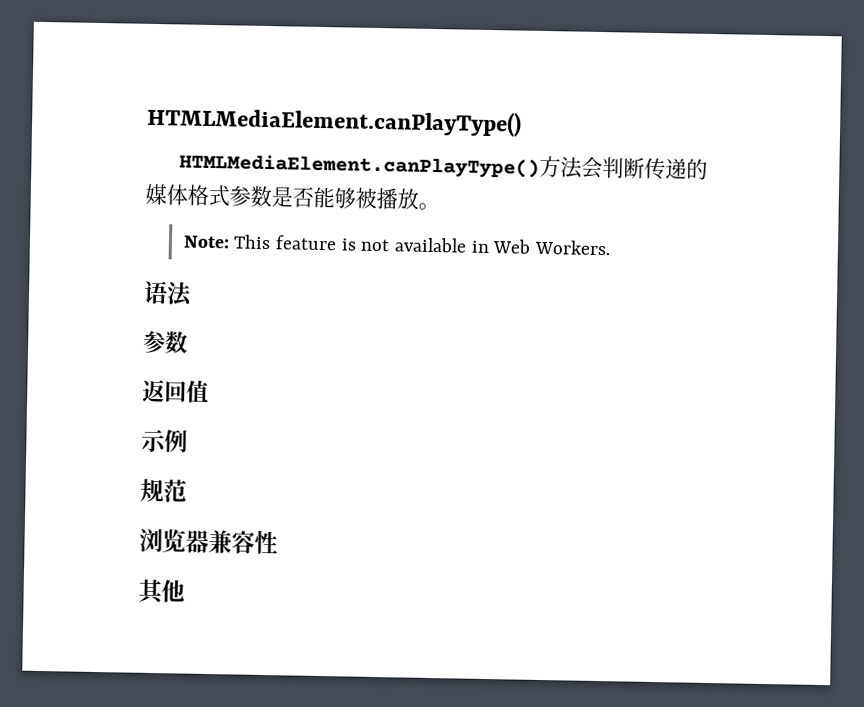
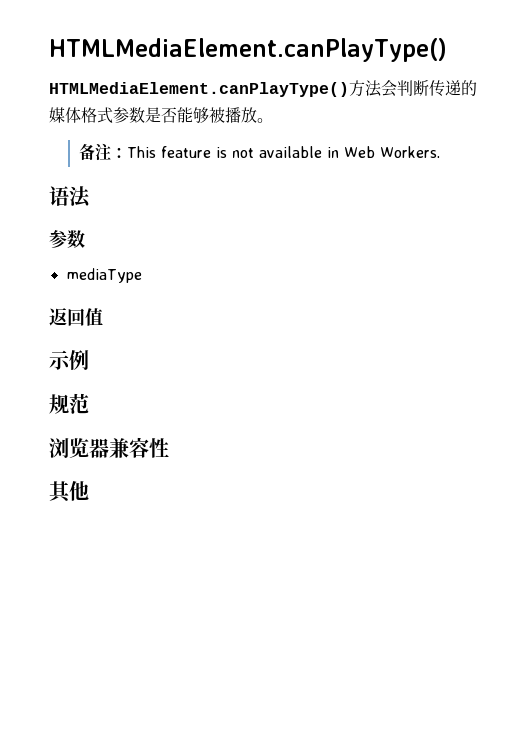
[182,235,230,249] Note: -> [79,143,128,161] 备注：
(188, 342) none -> [66,268,142,283] // mediaType

